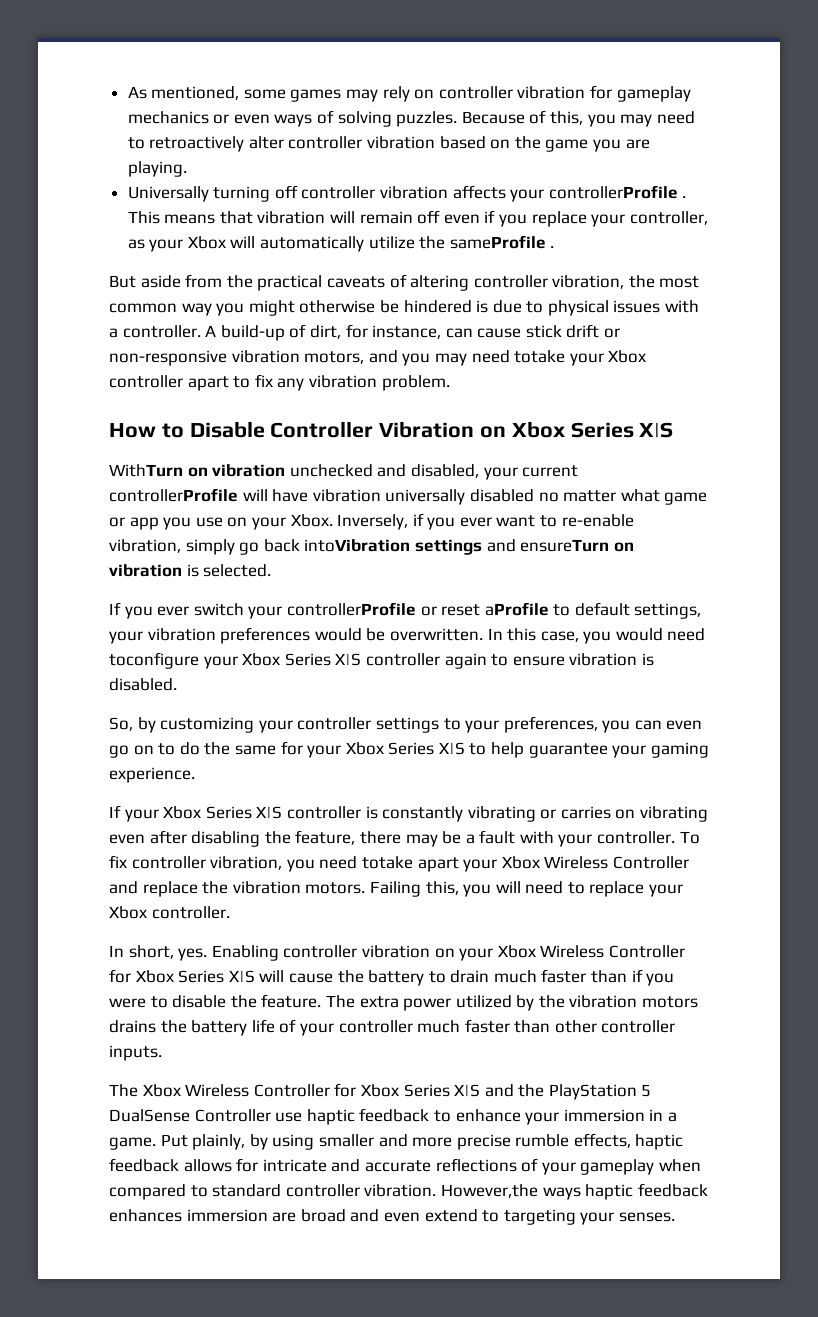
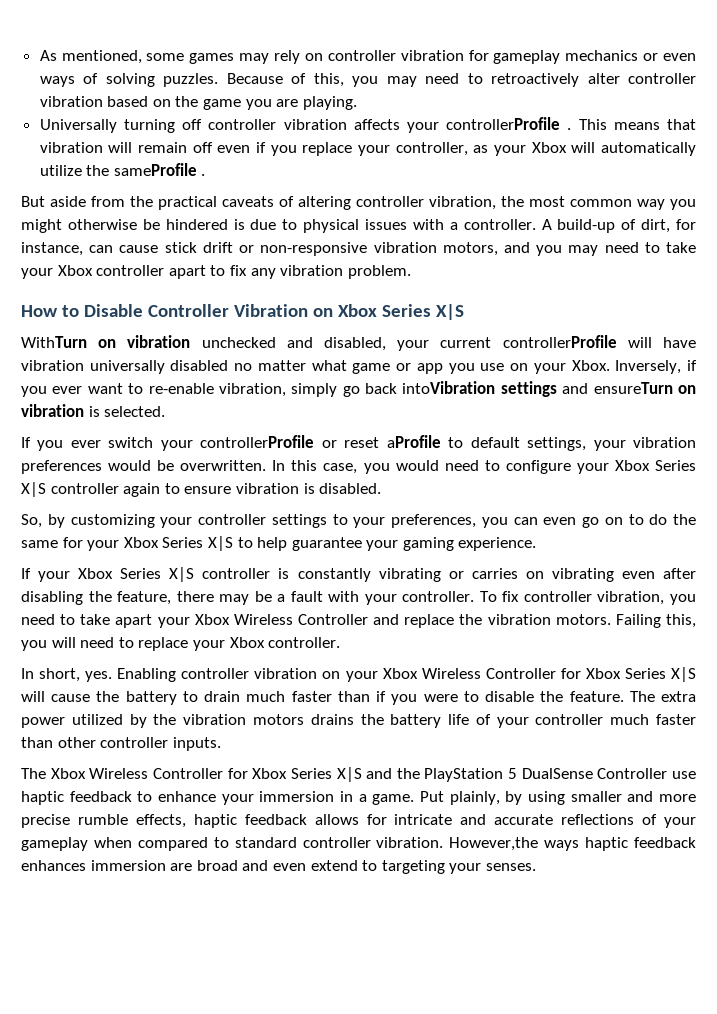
[514,350,566,363] totake -> [644,242,696,253] to take
[109,652,199,669] toconfigure -> [484,460,571,474] to configure
[361,856,413,869] totake -> [60,614,111,625] to take

